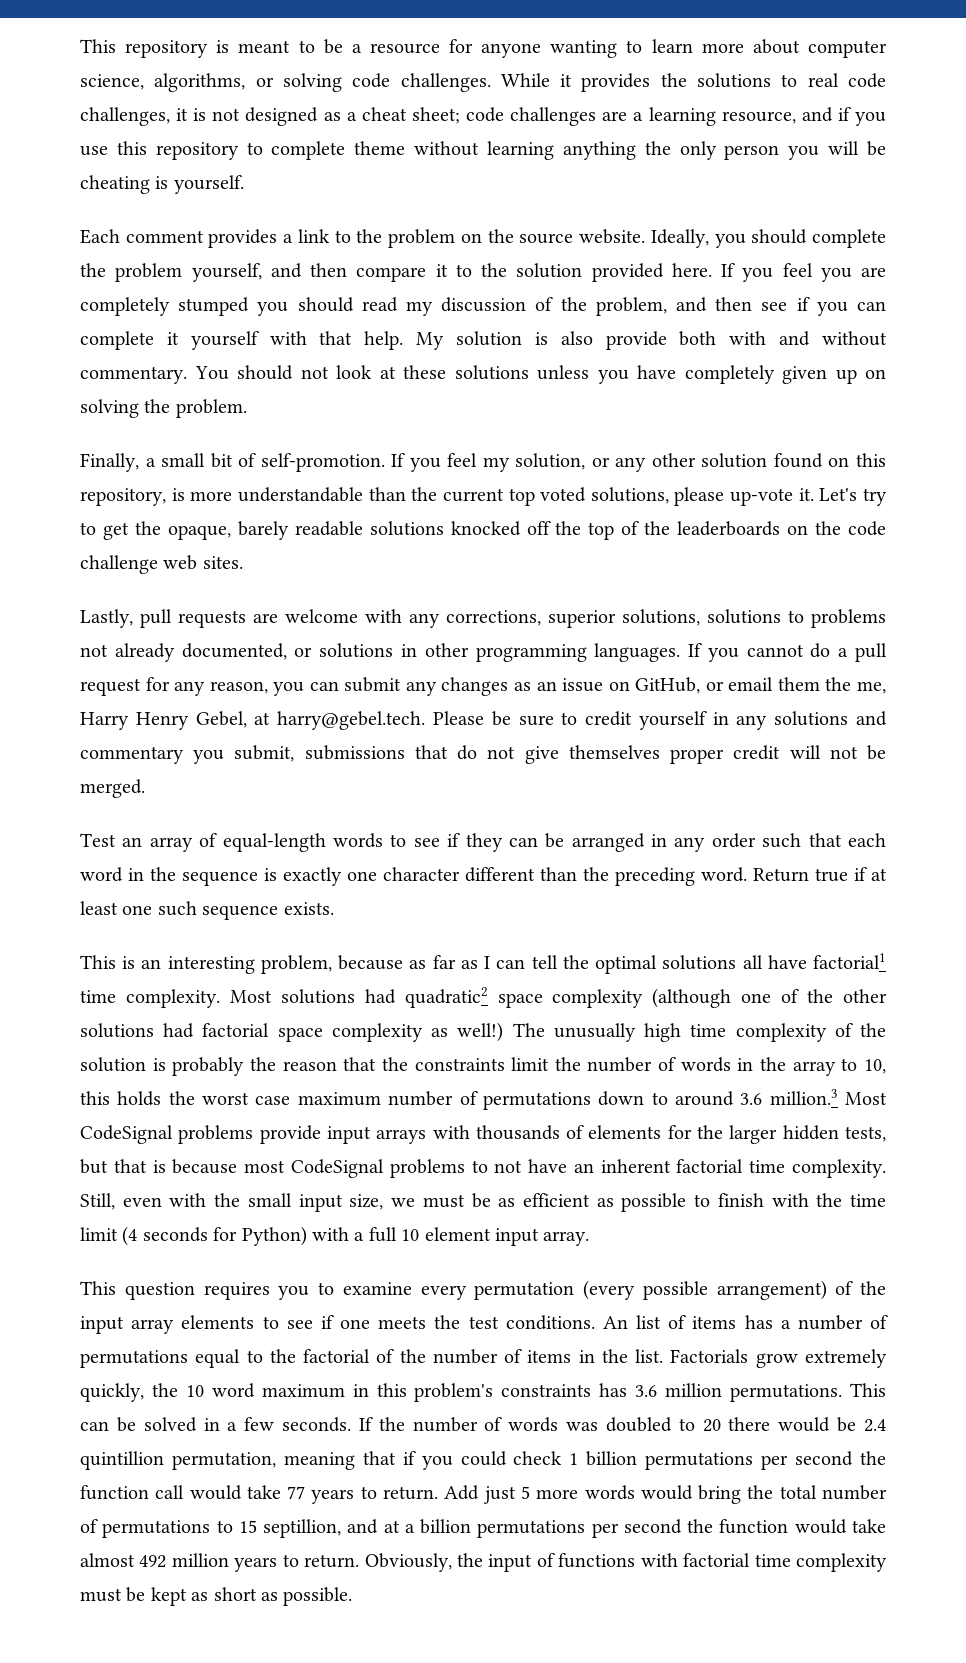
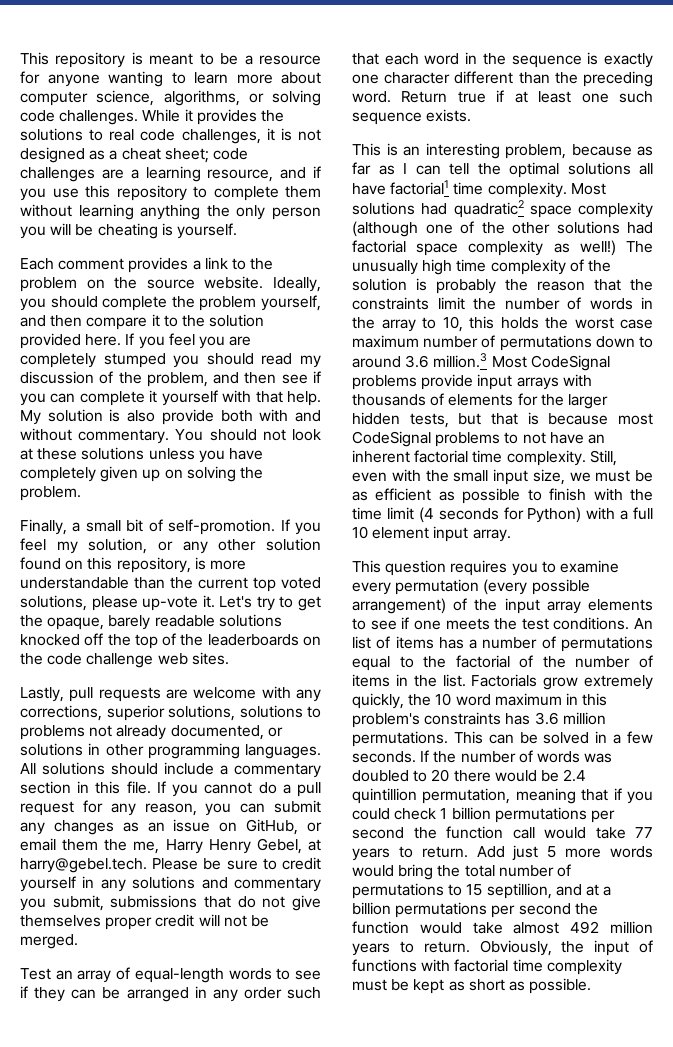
[354,141,406,155] theme -> [285,186,321,198] them
(681, 652) none -> [20,762,321,778] [20,781,151,794] All solutions should include a commentary section in this file.

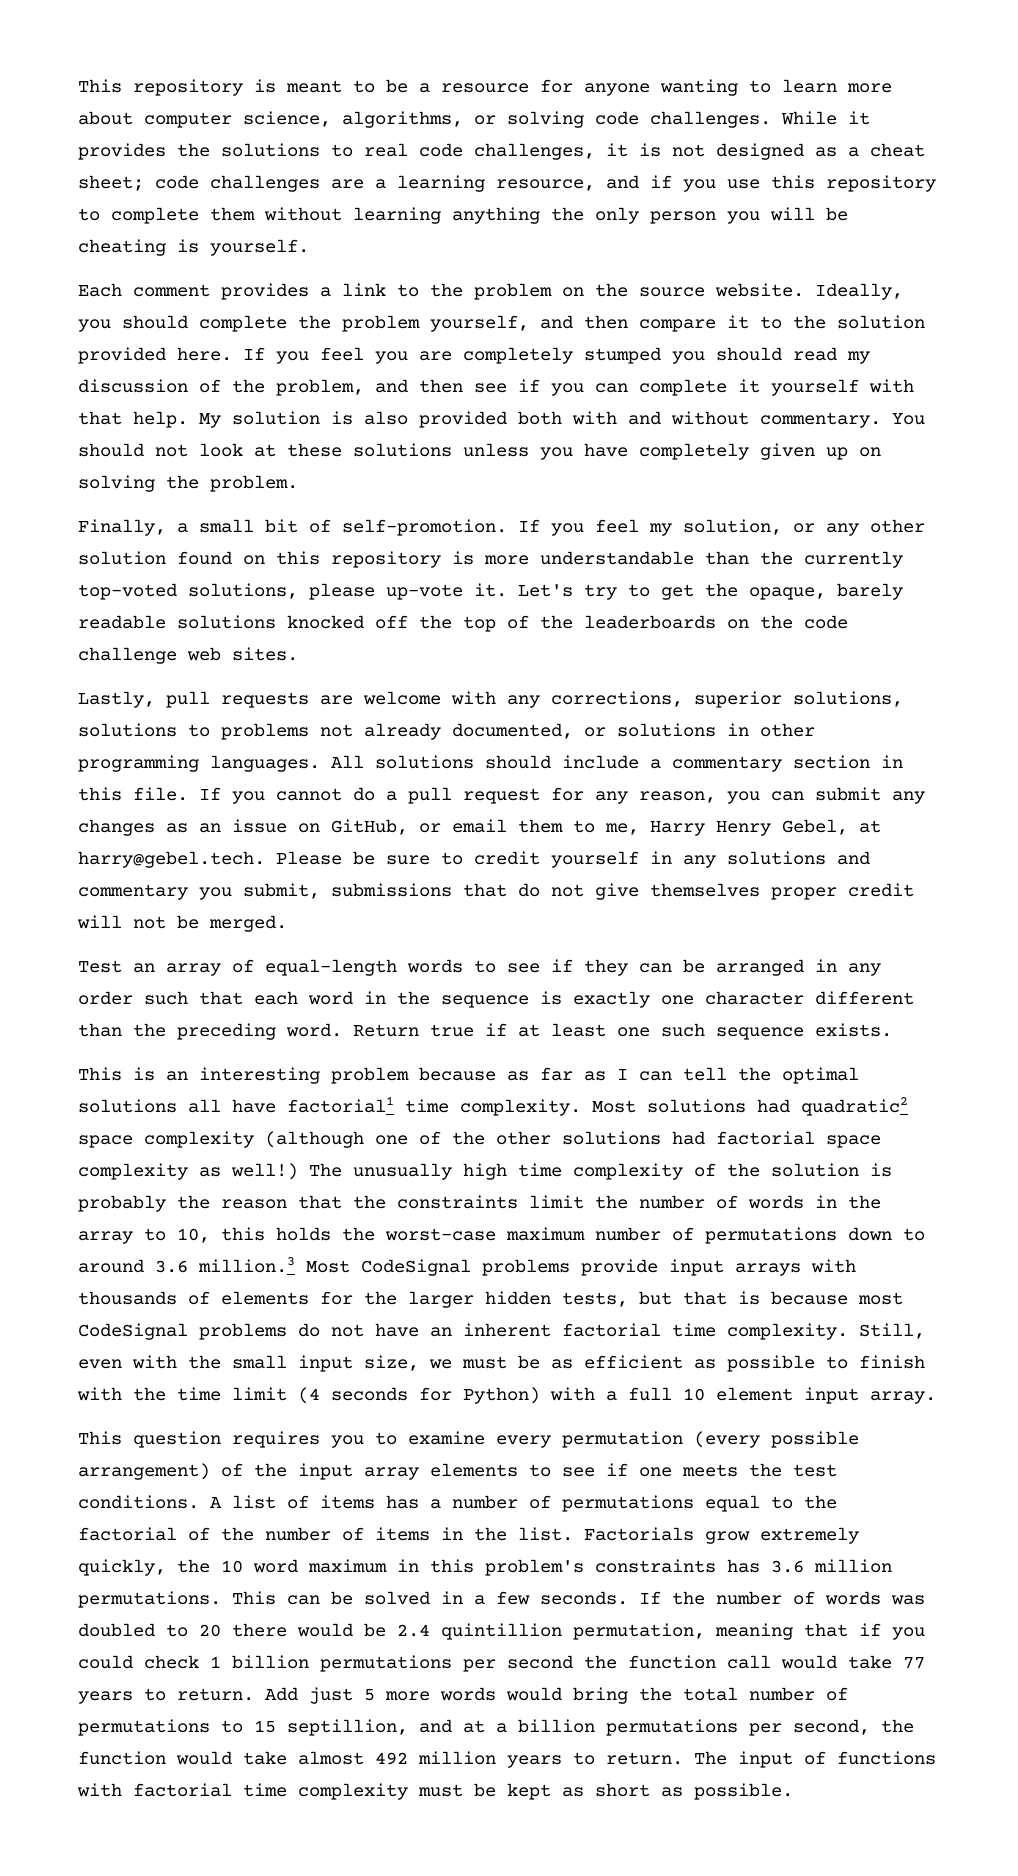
[161,409,214,425] provide -> [419,411,507,428] provided
[116,557,191,573] repository, -> [331,551,441,568] repository
[198,577,321,592] current top voted -> [804,551,903,568] [78,583,177,600] currently top-voted
[104,839,128,851] the -> [573,820,595,833] to
[505,144,566,159] problem, -> [331,1067,409,1084] problem
[574,317,653,329] worst case -> [385,1228,496,1241] worst-case
[504,432,519,444] to -> [298,1323,320,1337] do
[634,618,653,629] An -> [210,1497,222,1508] A
[518,903,571,915] second -> [793,1719,870,1735] second,
[479,940,585,956] Obviously, the -> [694,1751,727,1765] The

